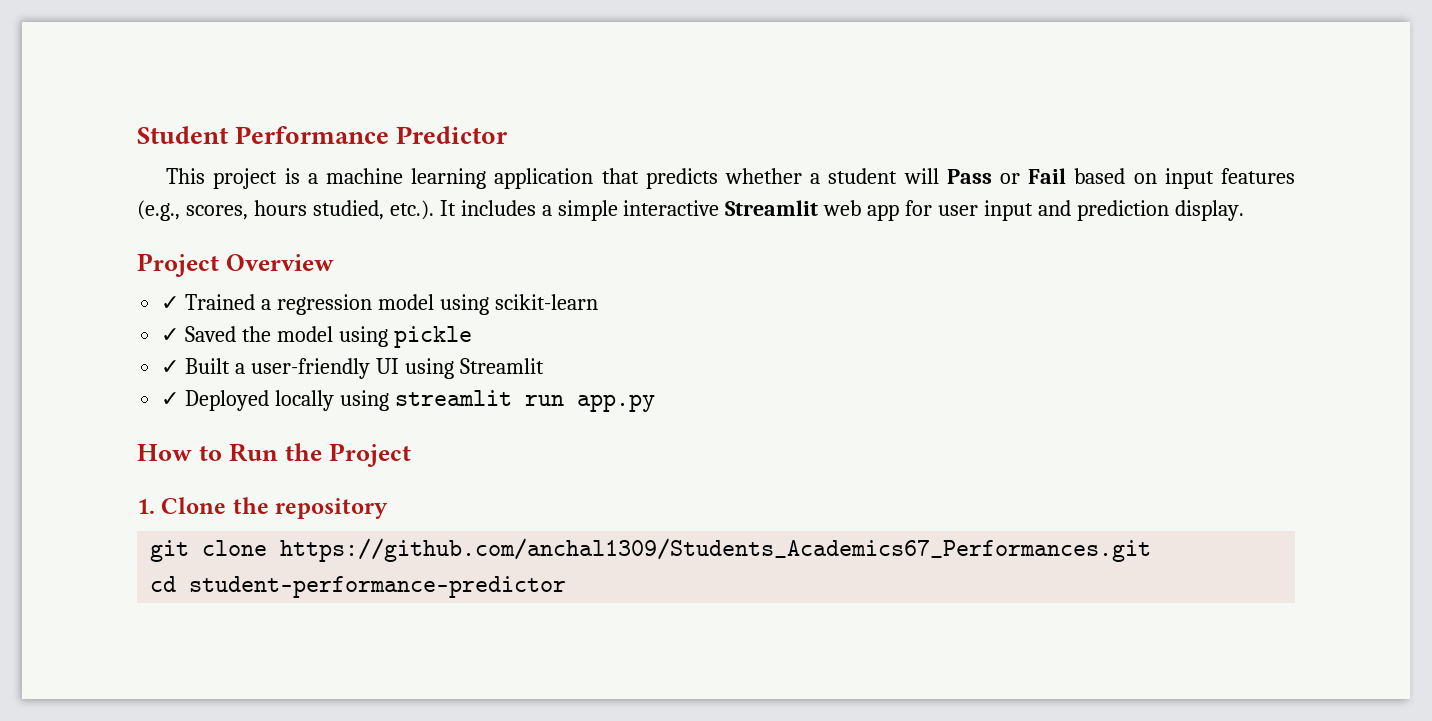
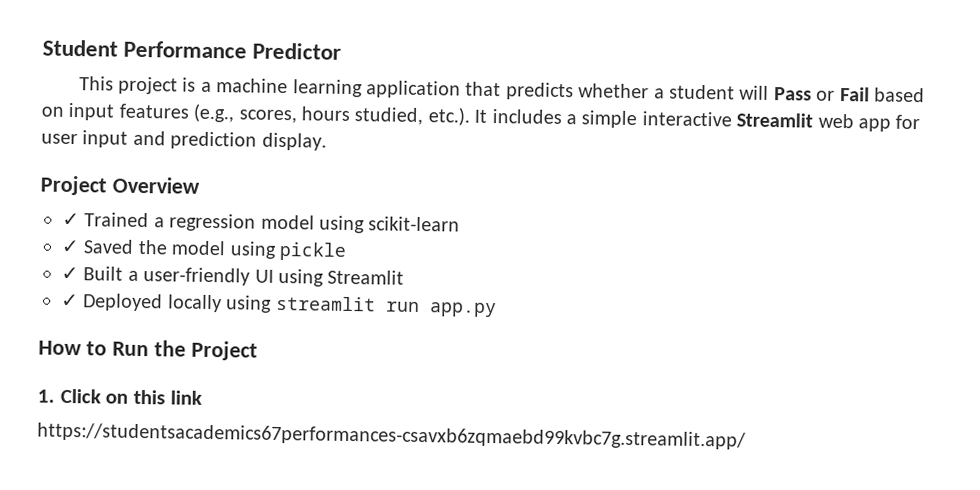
[161,497,389,519] [150,538,1152,562] [150,576,567,598] Clone the repository // git clone https://github.com/anchal1309/Students_Academics67_Performances.git // cd student-performance-predictor -> [59,388,202,405] [37,422,746,450] Click on this link // https://studentsacademics67performances-csavxb6zqmaebd99kvbc7g.streamlit.app/

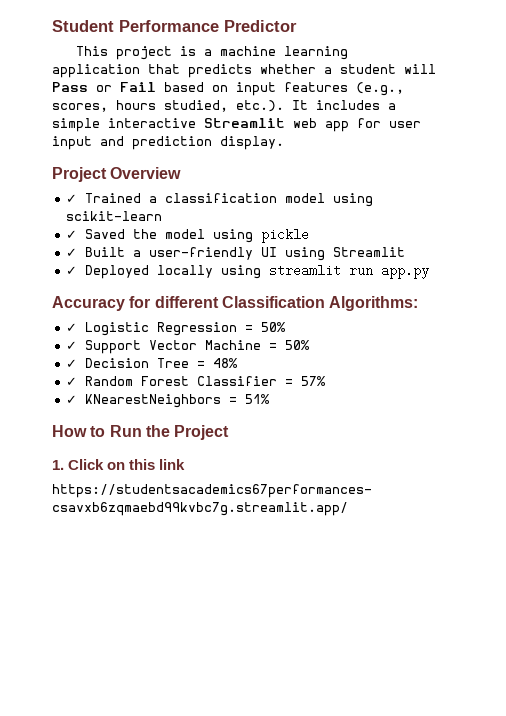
[169,213,257,232] regression -> [165,193,278,203] classification
(497, 310) none -> [52,296,419,311] [66,322,287,336] [66,340,311,354] [66,358,239,368] [66,376,327,386] [66,394,271,408] // Accuracy for different Classification Algorithms: // ✓ Logistic Regression = 50% // ✓ Support Vector Machine = 50% // ✓ Decision Tree = 48% // ✓ Random Forest Classifier = 57% // ✓ KNearestNeighbors = 51%

